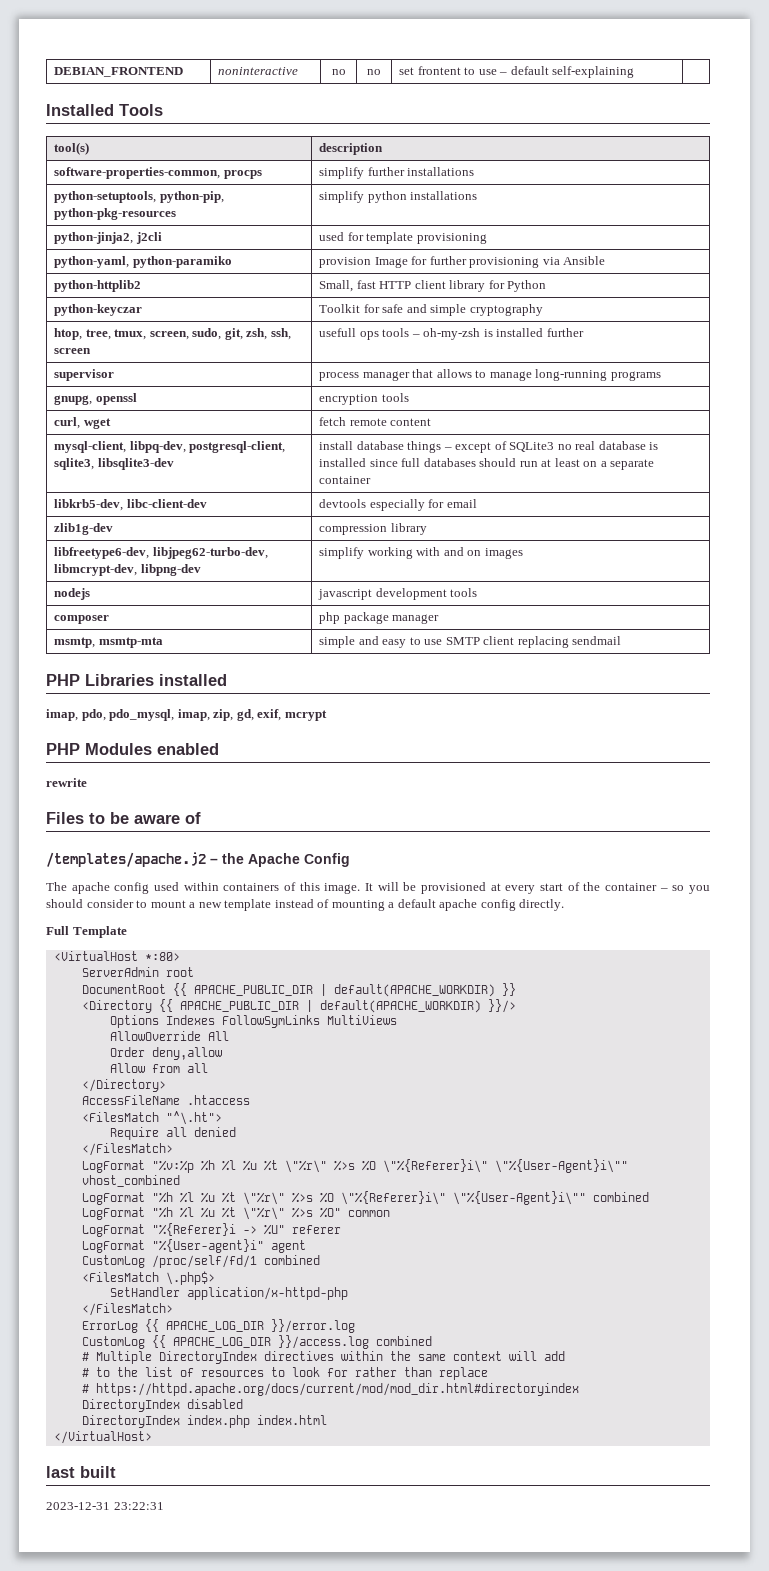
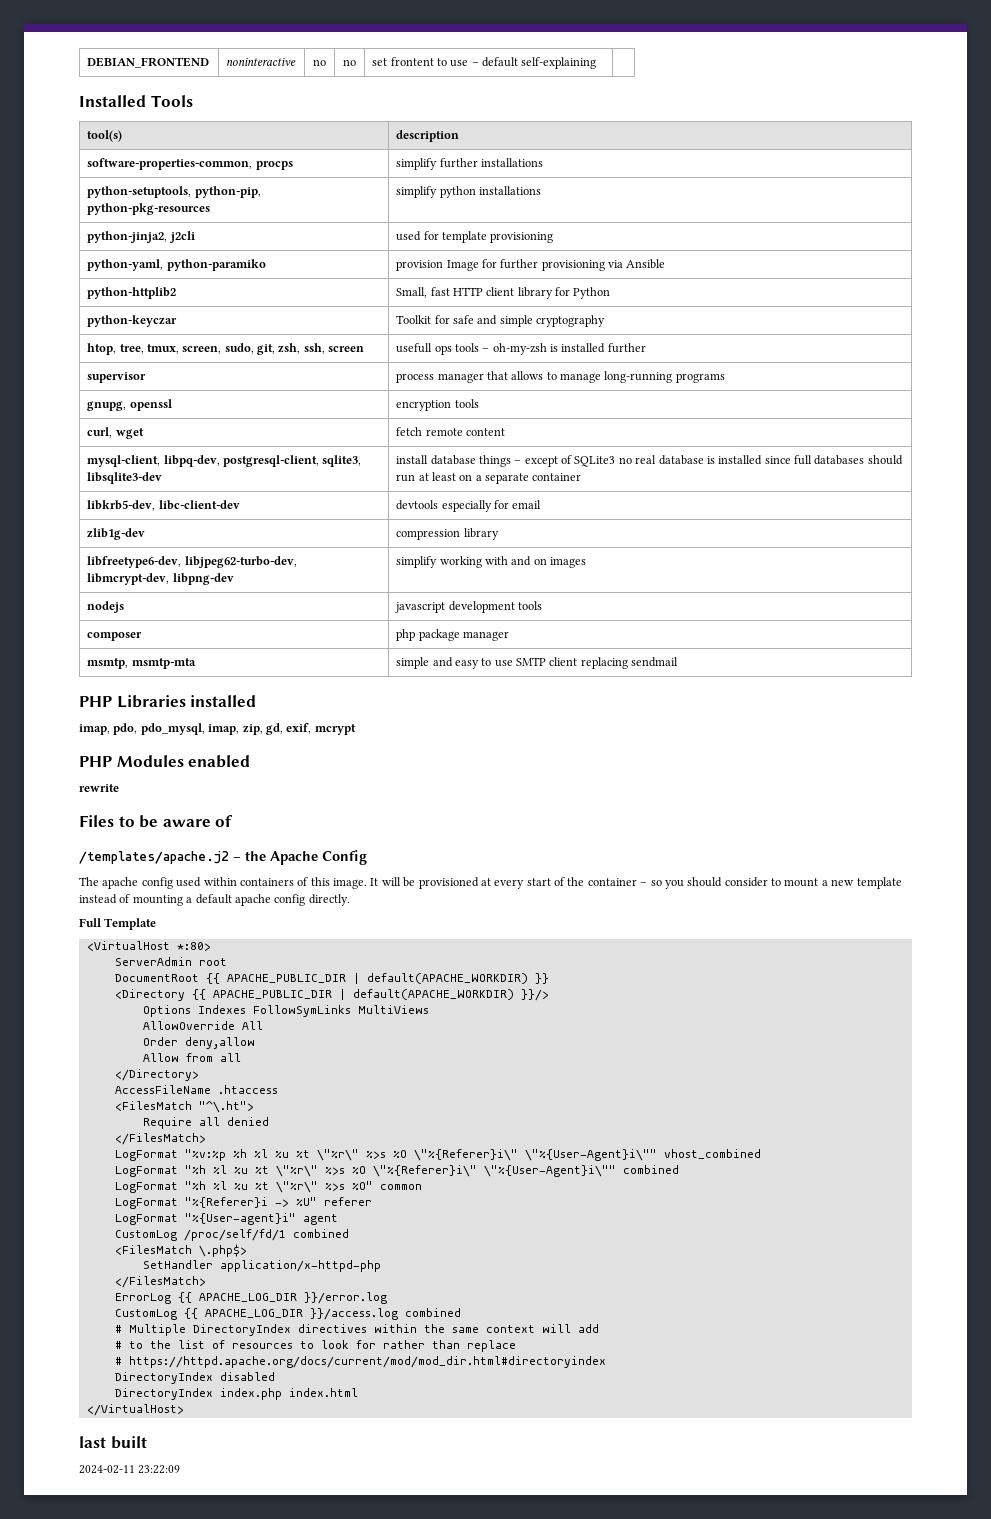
[46,1502,164,1510] 2023-12-31 23:22:31 -> [79,1465,181,1474] 2024-02-11 23:22:09

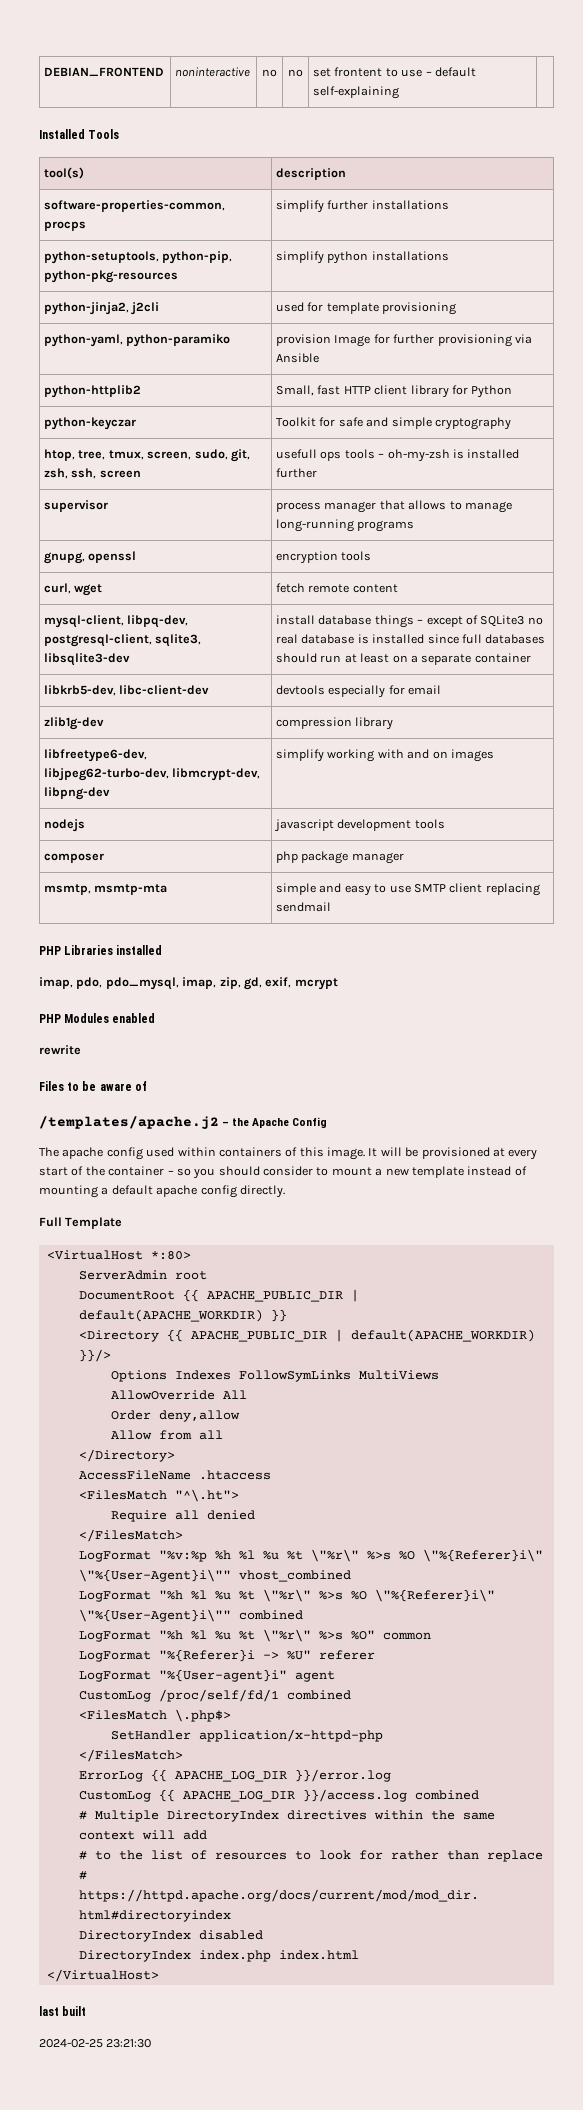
[79,1465,181,1474] 2024-02-11 23:22:09 -> [39,2039,152,2048] 2024-02-25 23:21:30

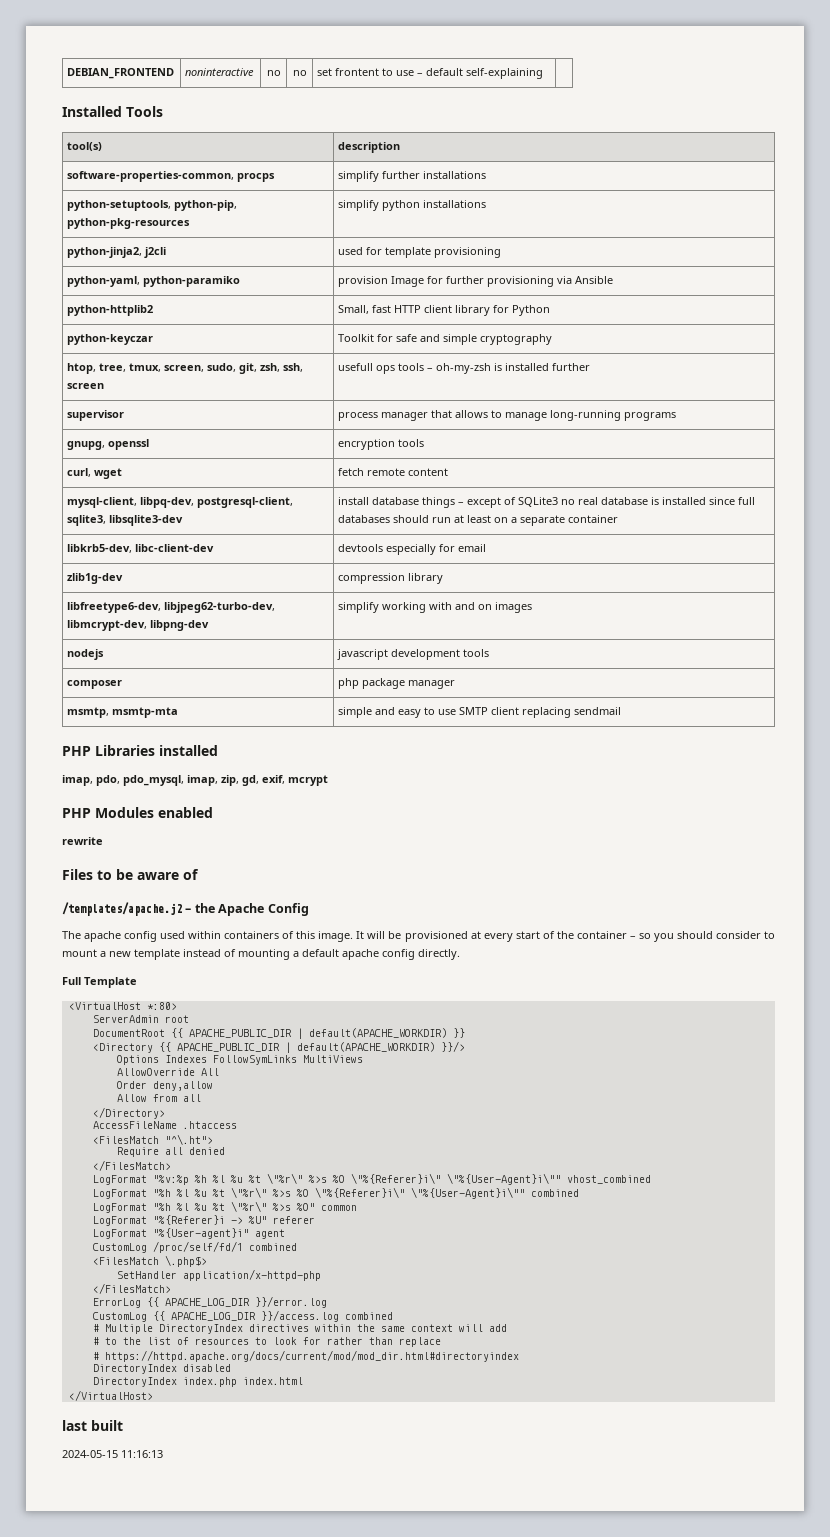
[39,2039,152,2048] 2024-02-25 23:21:30 -> [62,1450,163,1458] 2024-05-15 11:16:13

